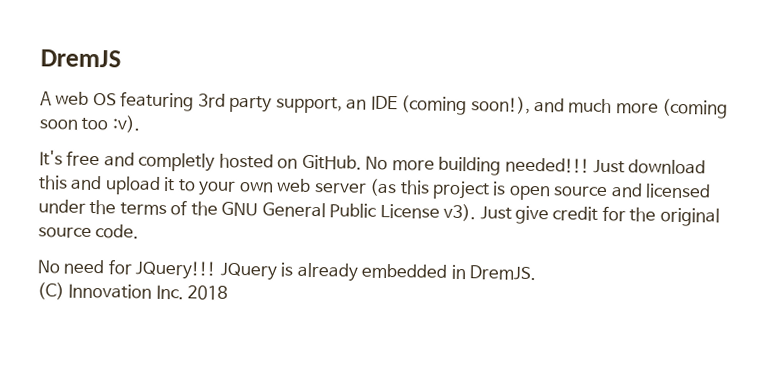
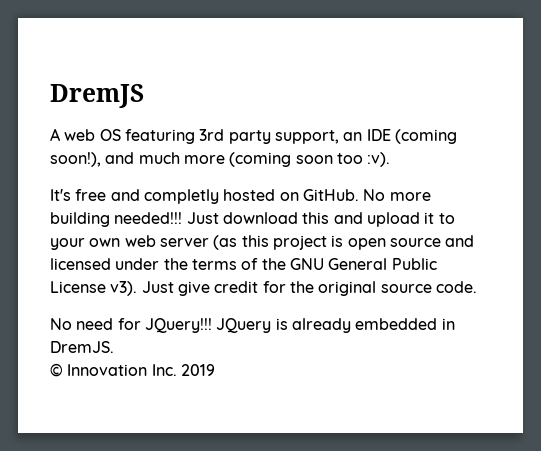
[37,282,65,300] (C) -> [50,363,63,377] ©
[187,285,229,300] 2018 -> [180,364,215,376] 2019

